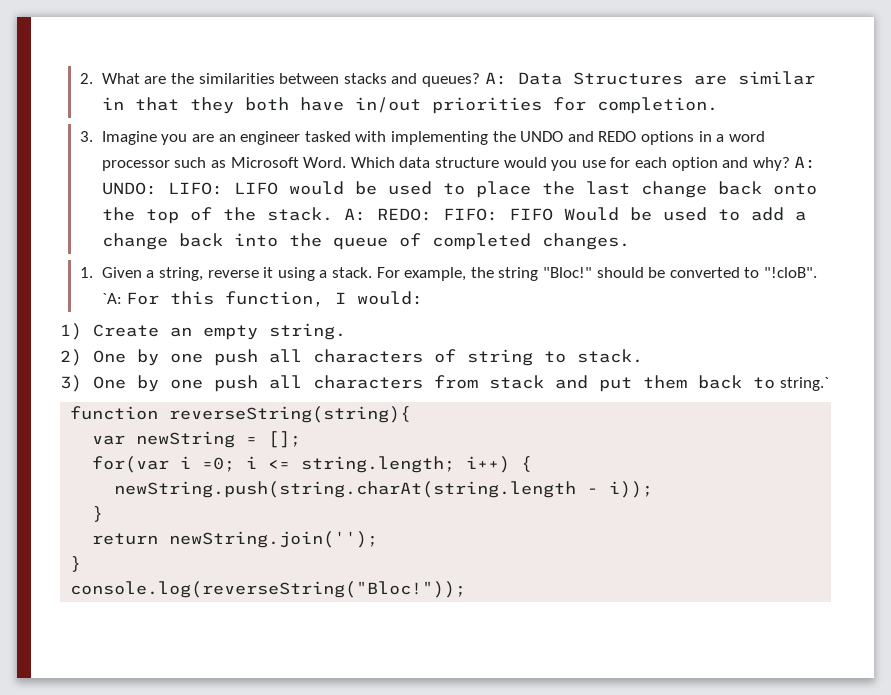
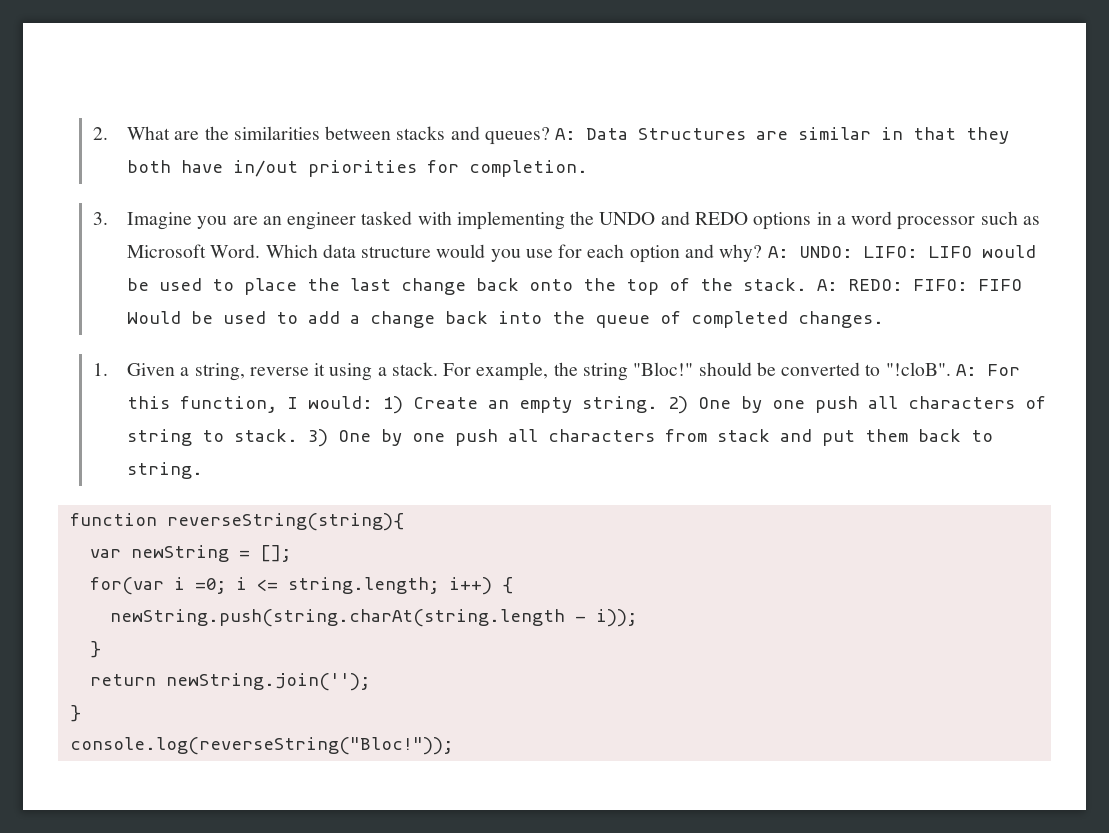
[101,293,122,304] `A: -> [955,364,977,376] A:
(424, 298) // -> (374, 402) none
(346, 331) // -> (659, 404) none
(643, 356) // -> (299, 435) none
[779,377,829,391] string.` -> [127,462,204,479] string.

